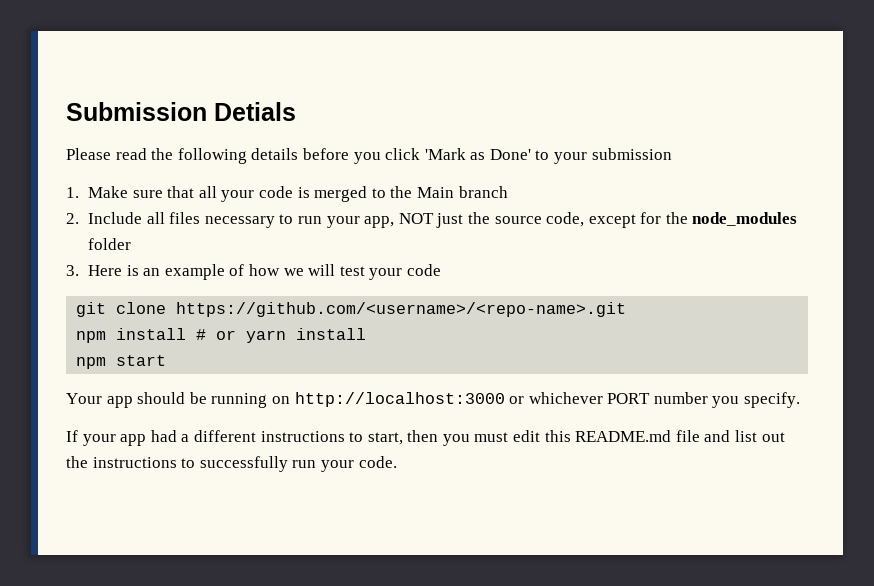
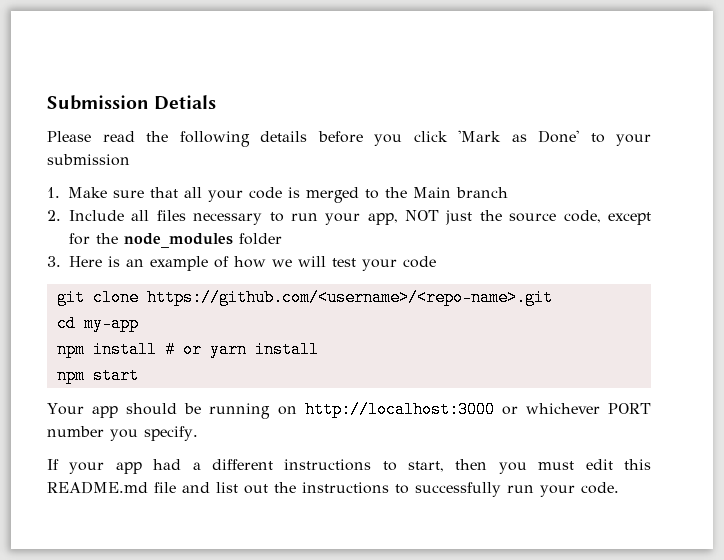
(627, 309) none -> [56,315,139,332] // cd my-app

